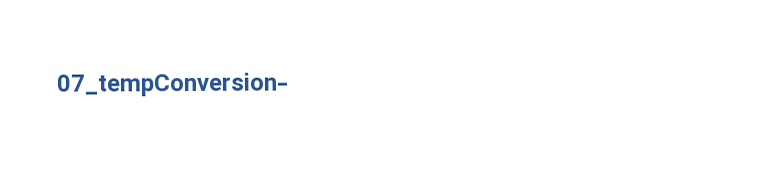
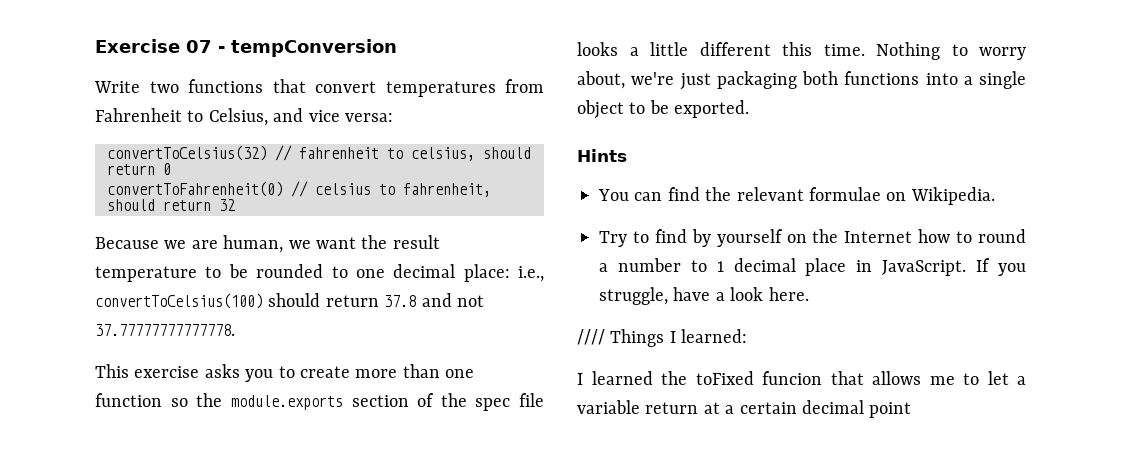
[56,72,289,97] 07_tempConversion- -> [95,39,397,57] [94,79,544,97] [95,108,393,126] [107,145,531,161] [107,163,171,175] [107,181,491,197] [107,199,235,211] [95,235,440,253] [95,264,544,282] [95,293,484,309] [95,324,235,336] [95,364,475,382] [95,393,544,411] [577,42,1026,60] [577,71,1026,90] [577,100,750,119] [577,149,627,162] [598,187,995,205] [599,229,1026,247] [599,258,1026,276] [599,287,809,305] [577,329,748,347] [577,371,1026,385] [577,400,912,418] Exercise 07 - tempConversion // Write two functions that convert temperatures from Fahrenheit to Celsius, and vice versa: // convertToCelsius(32) // fahrenheit to celsius, should return 0 // convertToFahrenheit(0) // celsius to fahrenheit, should return 32 // Because we are human, we want the result temperature to be rounded to one decimal place: i.e., convertToCelsius(100) should return 37.8 and not 37.77777777777778. // This exercise asks you to create more than one function so the module.exports section of the spec file looks a little different this time. Nothing to worry about, we're just packaging both functions into a single object to be exported. // Hints // You can find the relevant formulae on Wikipedia. // Try to find by yourself on the Internet how to round a number to 1 decimal place in JavaScript. If you struggle, have a look here. // //// Things I learned: // I learned the toFixed funcion that allows me to let a variable return at a certain decimal point

